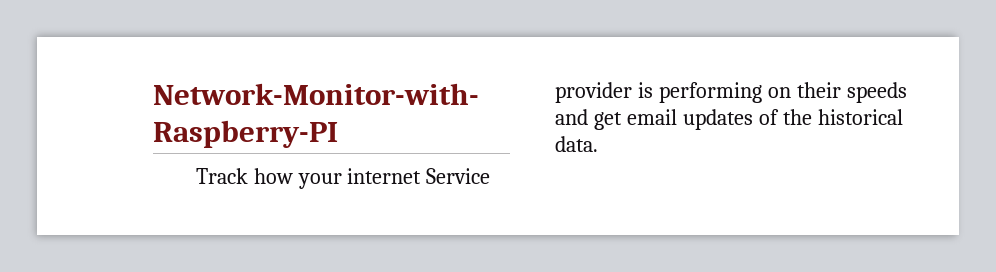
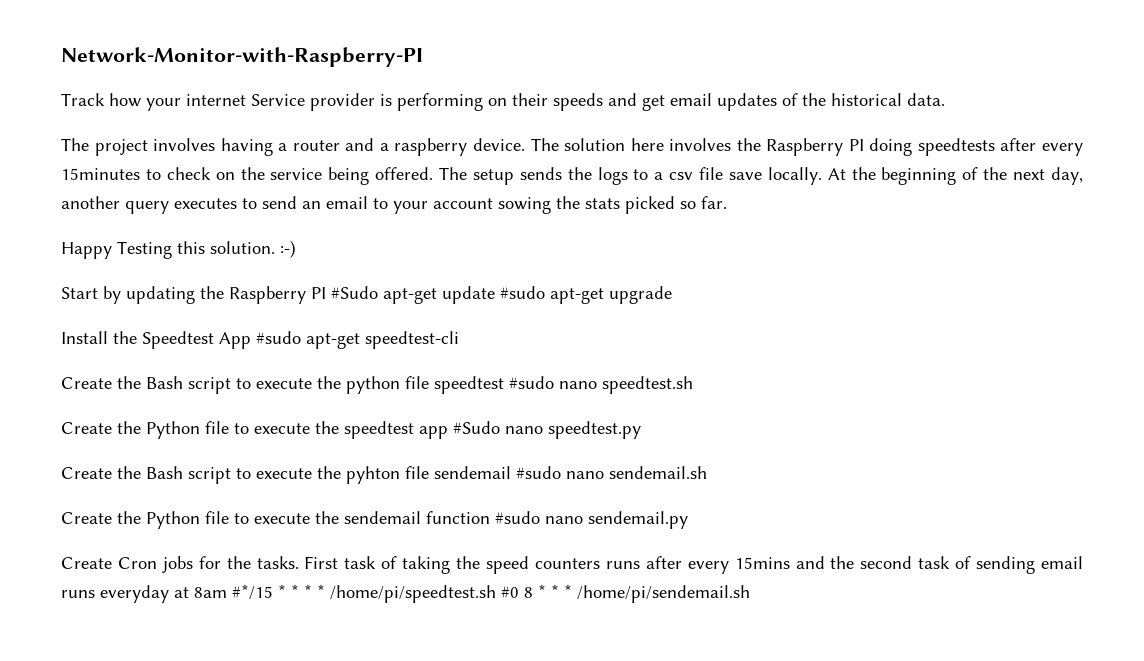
(598, 144) none -> [61,138,1083,156] [61,167,1083,185] [61,196,727,214] [61,240,296,259] [61,286,672,304] [61,331,459,349] [61,376,693,394] [61,421,641,439] [61,466,707,484] [61,511,688,529] [61,556,1083,574] [61,584,750,603] // The project involves having a router and a raspberry device. The solution here involves the Raspberry PI doing speedtests after every 15minutes to check on the service being offered. The setup sends the logs to a csv file save locally. At the beginning of the next day, another query executes to send an email to your account sowing the stats picked so far. // Happy Testing this solution. :-) // Start by updating the Raspberry PI #Sudo apt-get update #sudo apt-get upgrade // Install the Speedtest App #sudo apt-get speedtest-cli // Create the Bash script to execute the python file speedtest #sudo nano speedtest.sh // Create the Python file to execute the speedtest app #Sudo nano speedtest.py // Create the Bash script to execute the pyhton file sendemail #sudo nano sendemail.sh // Create the Python file to execute the sendemail function #sudo nano sendemail.py // Create Cron jobs for the tasks. First task of taking the speed counters runs after every 15mins and the second task of sending email runs everyday at 8am #*/15 * * * * /home/pi/speedtest.sh #0 8 * * * /home/pi/sendemail.sh

